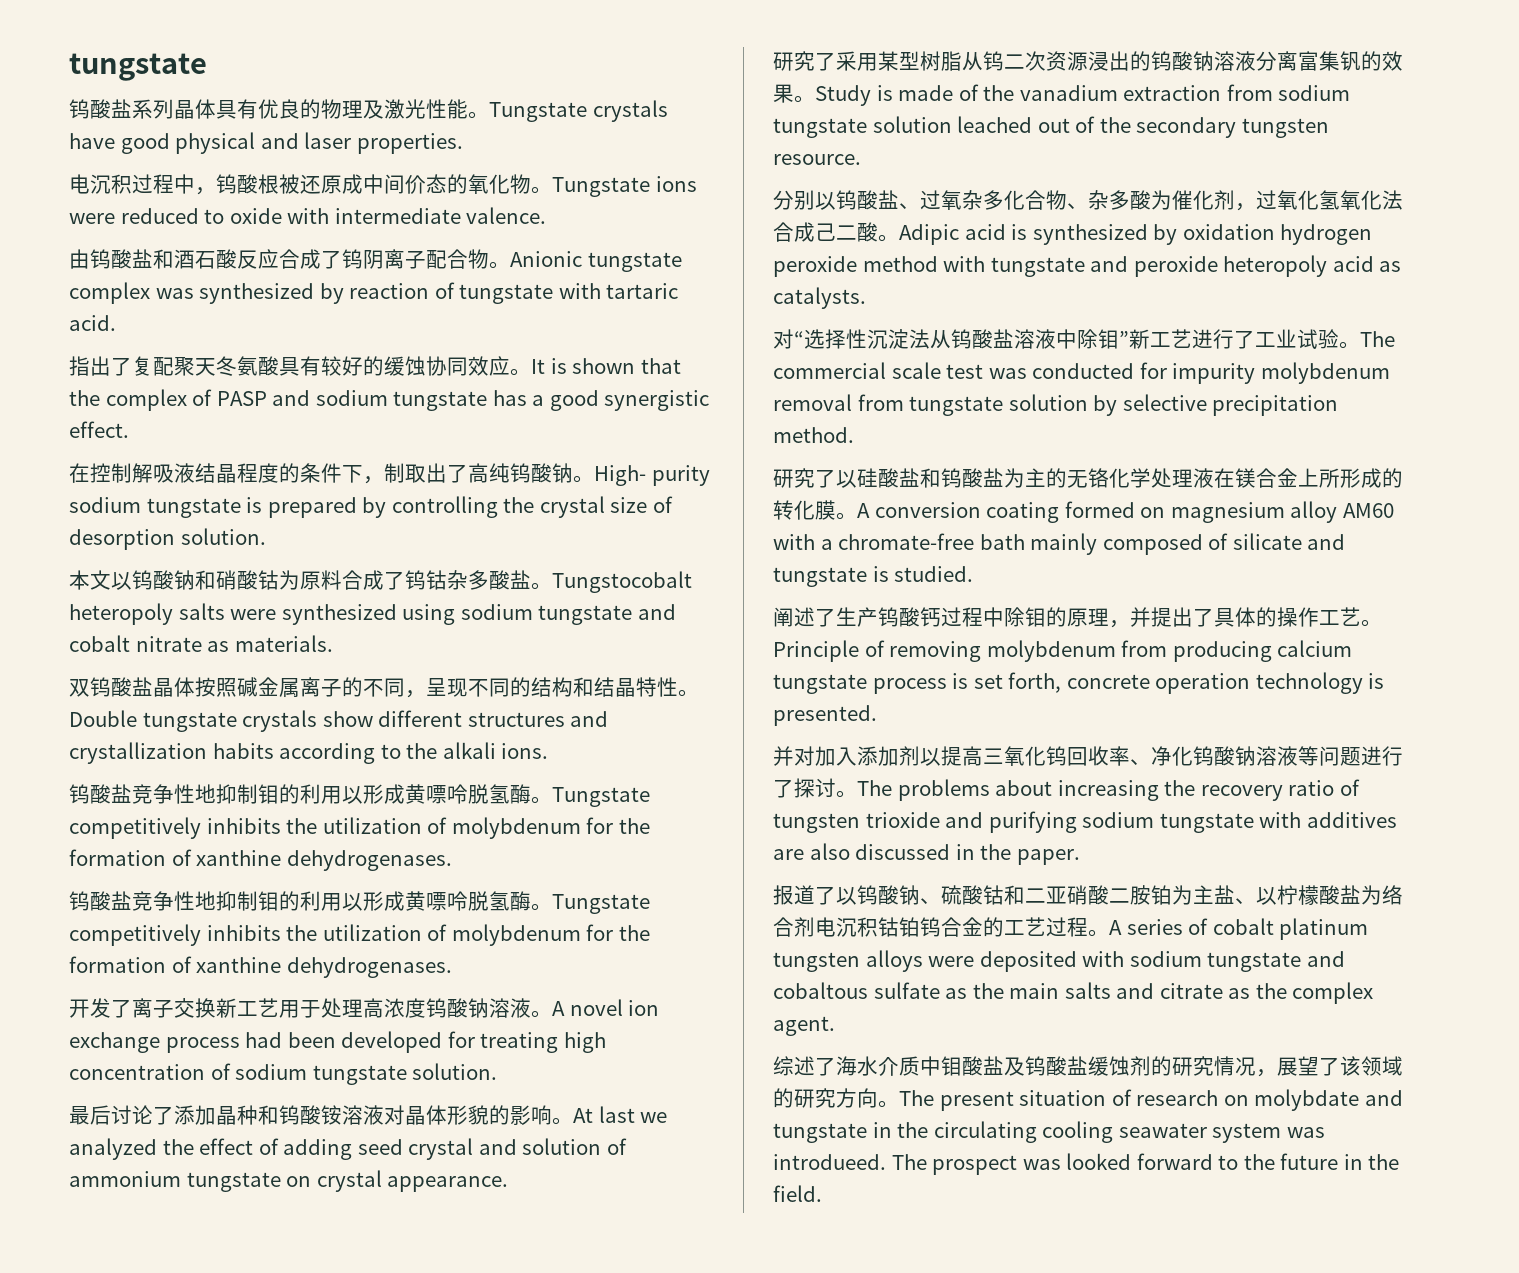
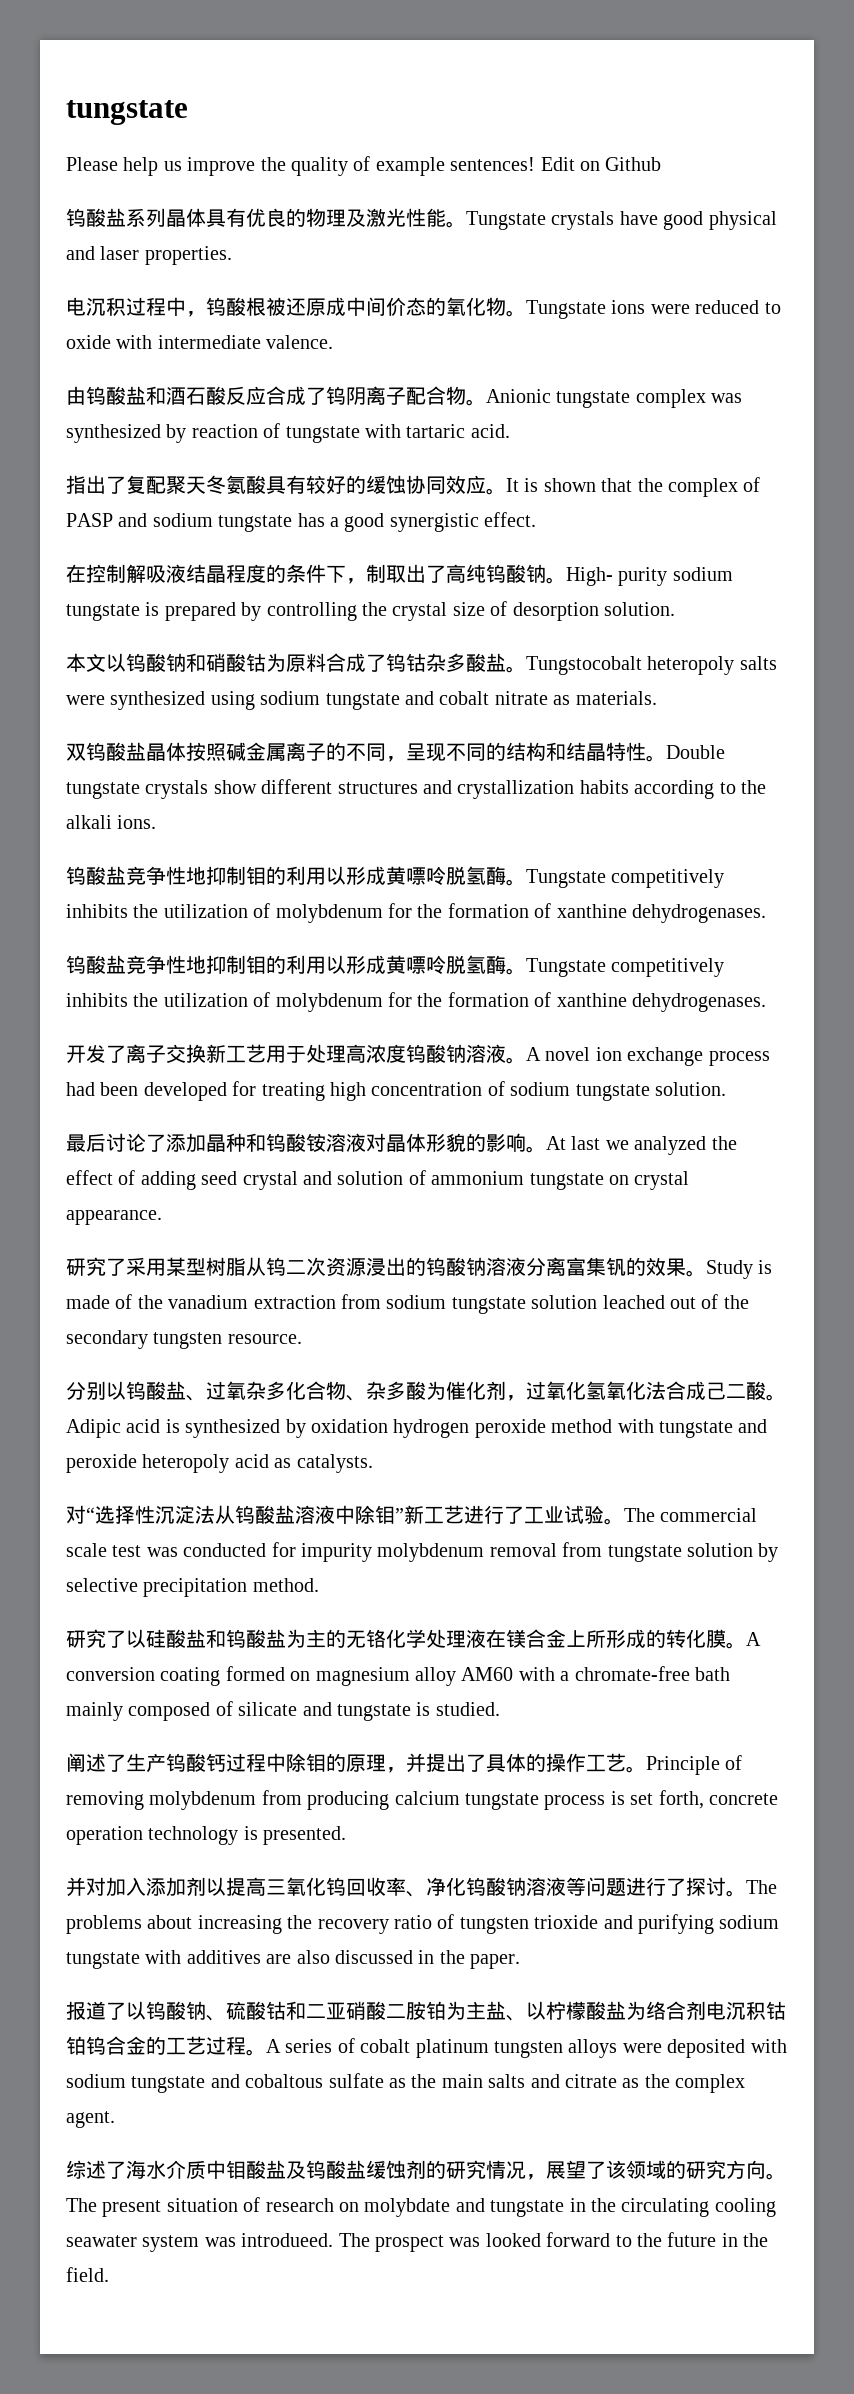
[69,53,207,81] tungstate -> [66,100,188,125] [66,156,662,176] tungstate // Please help us improve the quality of example sentences! Edit on Github

